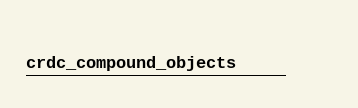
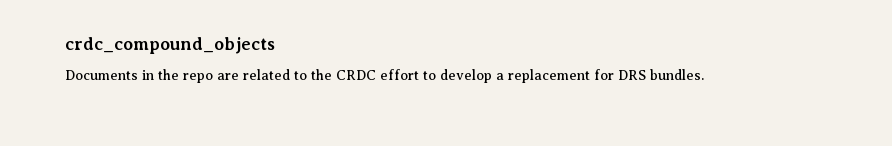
(236, 63) none -> [65,69,704,83] // Documents in the repo are related to the CRDC effort to develop a replacement for DRS bundles.

